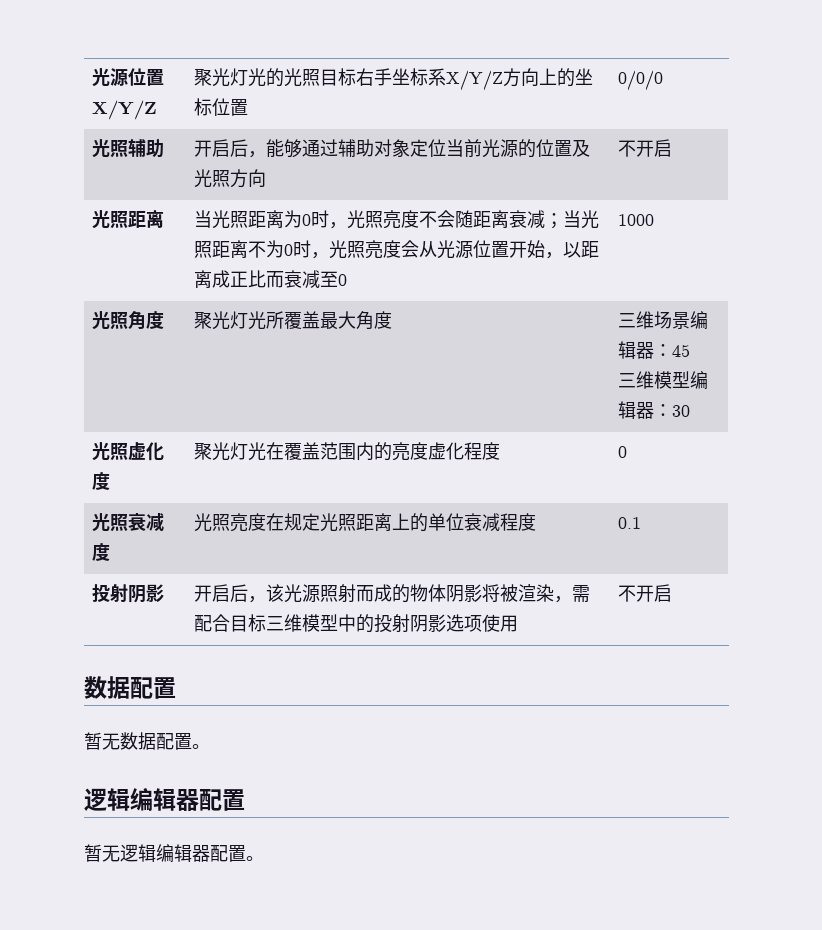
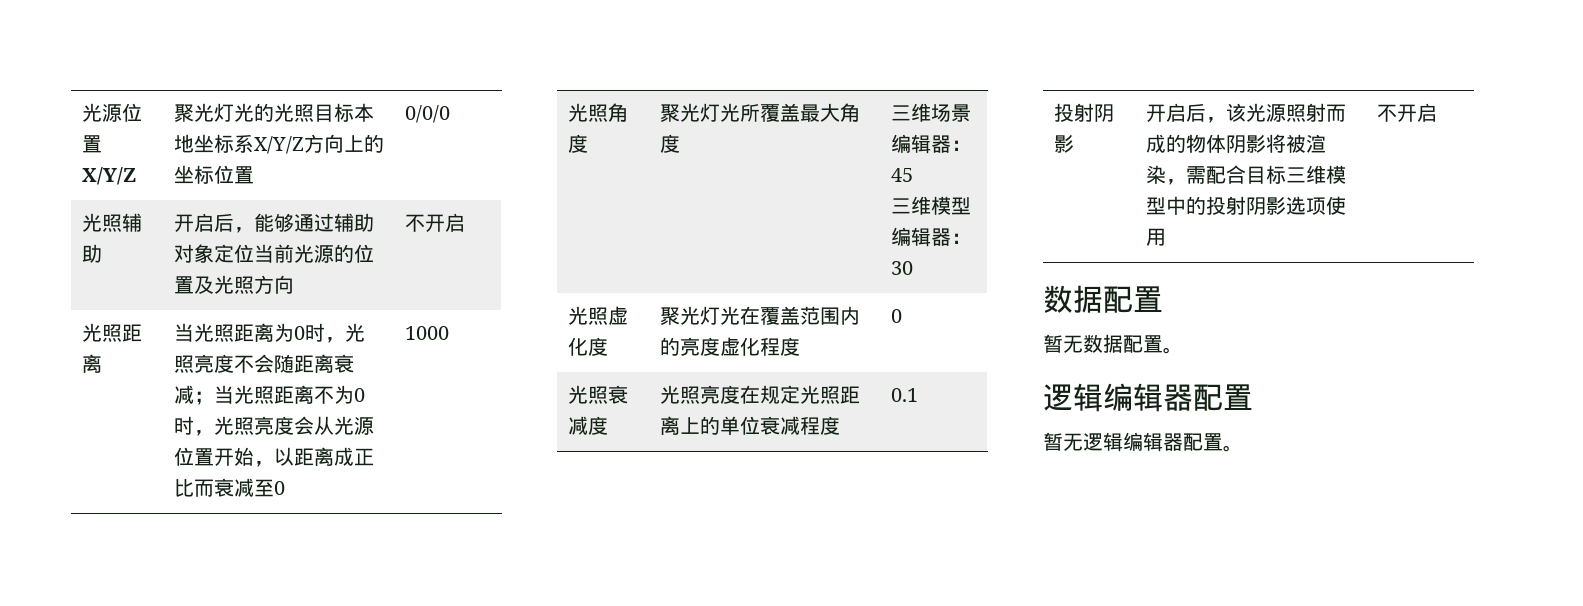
[355,68,392,86] 右手 -> [353,103,374,122] [173,134,194,153] 本地

